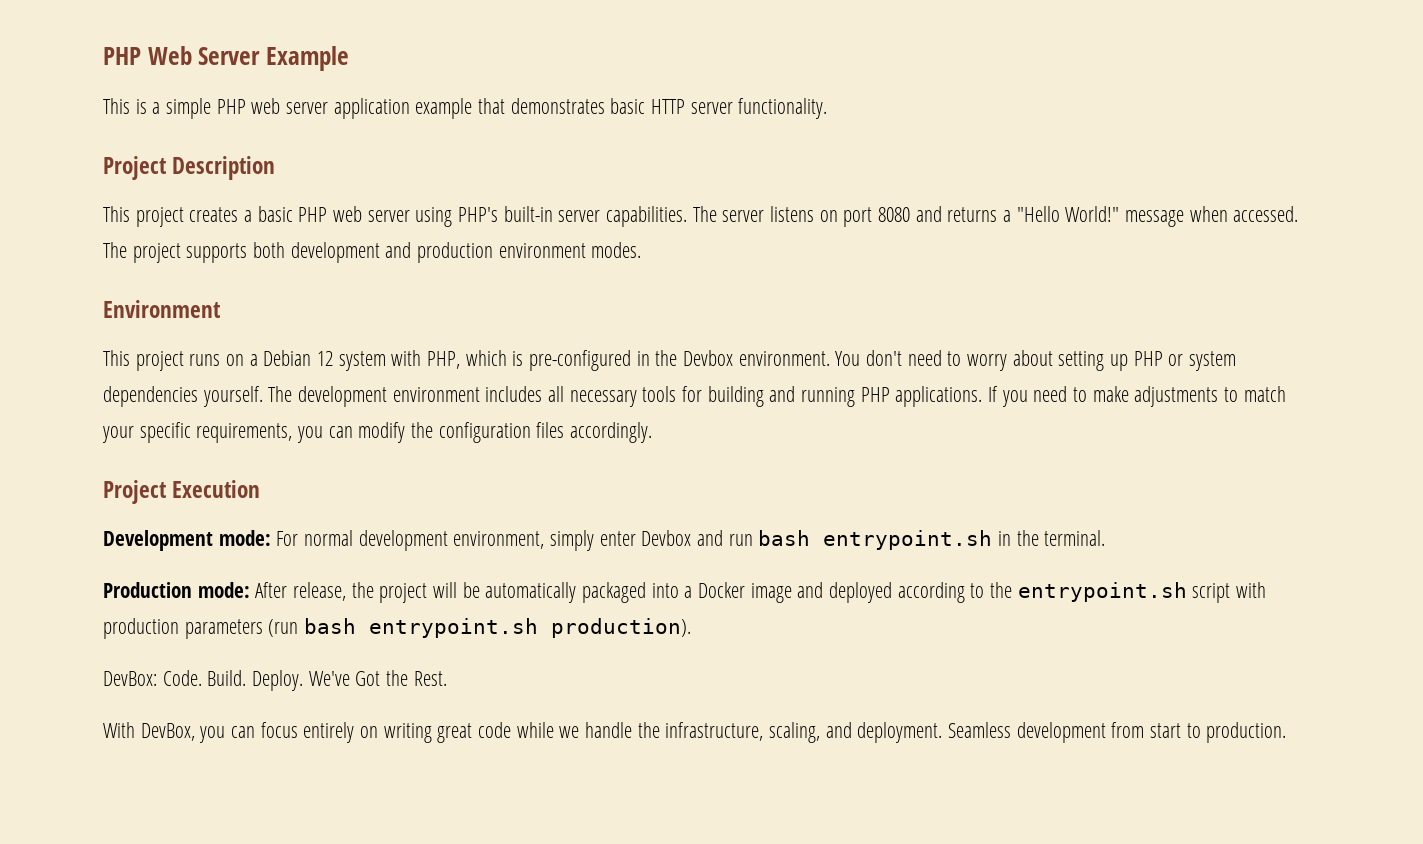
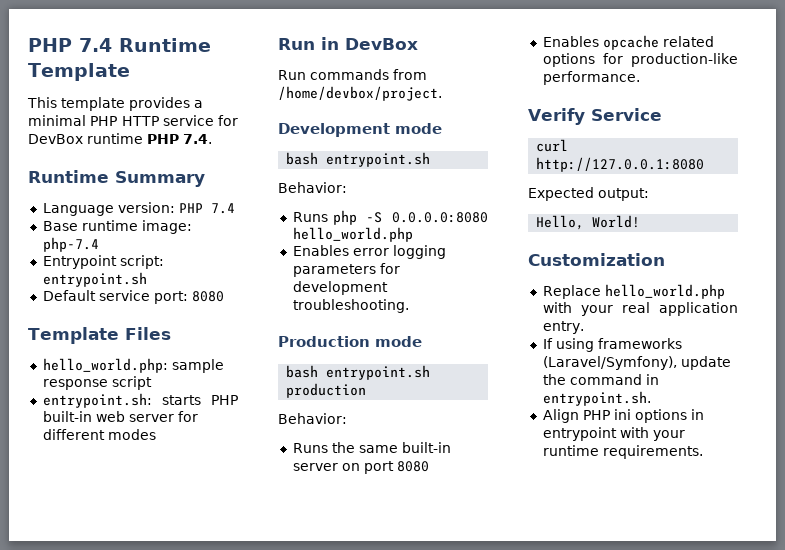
[103,46,349,71] [103,98,828,119] [103,156,276,180] [103,206,1299,227] [103,242,642,263] [103,300,220,318] [103,350,1237,371] [103,386,1286,407] [102,422,653,443] [103,480,261,504] [103,530,1106,551] [103,582,1267,603] [103,618,692,639] [103,670,447,691] [103,722,1287,743] PHP Web Server Example // This is a simple PHP web server application example that demonstrates basic HTTP server functionality. // Project Description // This project creates a basic PHP web server using PHP's built-in server capabilities. The server listens on port 8080 and returns a "Hello World!" message when accessed. The project supports both development and production environment modes. // Environment // This project runs on a Debian 12 system with PHP, which is pre-configured in the Devbox environment. You don't need to worry about setting up PHP or system dependencies yourself. The development environment includes all necessary tools for building and running PHP applications. If you need to make adjustments to match your specific requirements, you can modify the configuration files accordingly. // Project Execution // Development mode: For normal development environment, simply enter Devbox and run bash entrypoint.sh in the terminal. // Production mode: After release, the project will be automatically packaged into a Docker image and deployed according to the entrypoint.sh script with production parameters (run bash entrypoint.sh production). // DevBox: Code. Build. Deploy. We've Got the Rest. // With DevBox, you can focus entirely on writing great code while we handle the infrastructure, scaling, and deployment. Seamless development from start to production. -> [28,38,211,52] [28,63,130,81] [27,97,203,111] [28,115,238,126] [28,133,212,144] [28,170,205,187] [42,202,235,216] [42,220,192,234] [42,237,99,252] [42,255,164,269] [42,272,147,287] [42,290,224,304] [28,327,171,344] [42,358,224,373] [42,376,152,390] [42,393,238,408] [42,411,198,422] [42,429,156,440] [278,37,418,50] [278,69,427,80] [278,86,442,101] [278,123,442,137] [286,152,431,167] [278,182,347,193] [292,210,488,225] [292,227,413,242] [292,245,446,259] [292,263,400,277] [292,281,388,295] [292,299,409,313] [278,336,422,347] [286,365,431,380] [286,383,367,398] [278,413,347,424] [292,442,451,453] [292,461,429,474] [542,35,714,50] [542,53,738,67] [542,71,640,85] [528,108,662,125] [536,139,569,152] [536,157,705,172] [528,187,649,201] [536,215,641,230] [528,253,665,266] [542,284,725,299] [542,302,738,316] [542,321,584,334] [542,338,682,352] [542,356,731,370] [542,374,659,385] [542,391,651,406] [542,409,704,423] [542,427,685,441] [542,445,703,459] PHP 7.4 Runtime Template // This template provides a minimal PHP HTTP service for DevBox runtime PHP 7.4. // Runtime Summary // Language version: PHP 7.4 // Base runtime image: php-7.4 // Entrypoint script: entrypoint.sh // Default service port: 8080 // Template Files // hello_world.php: sample response script // entrypoint.sh: starts PHP built-in web server for different modes // Run in DevBox // Run commands from /home/devbox/project. // Development mode // bash entrypoint.sh // Behavior: // Runs php -S 0.0.0.0:8080 hello_world.php // Enables error logging parameters for development troubleshooting. // Production mode // bash entrypoint.sh production // Behavior: // Runs the same built-in server on port 8080 // Enables opcache related options for production-like performance. // Verify Service // curl http://127.0.0.1:8080 // Expected output: // Hello, World! // Customization // Replace hello_world.php with your real application entry. // If using frameworks (Laravel/Symfony), update the command in entrypoint.sh. // Align PHP ini options in entrypoint with your runtime requirements.

